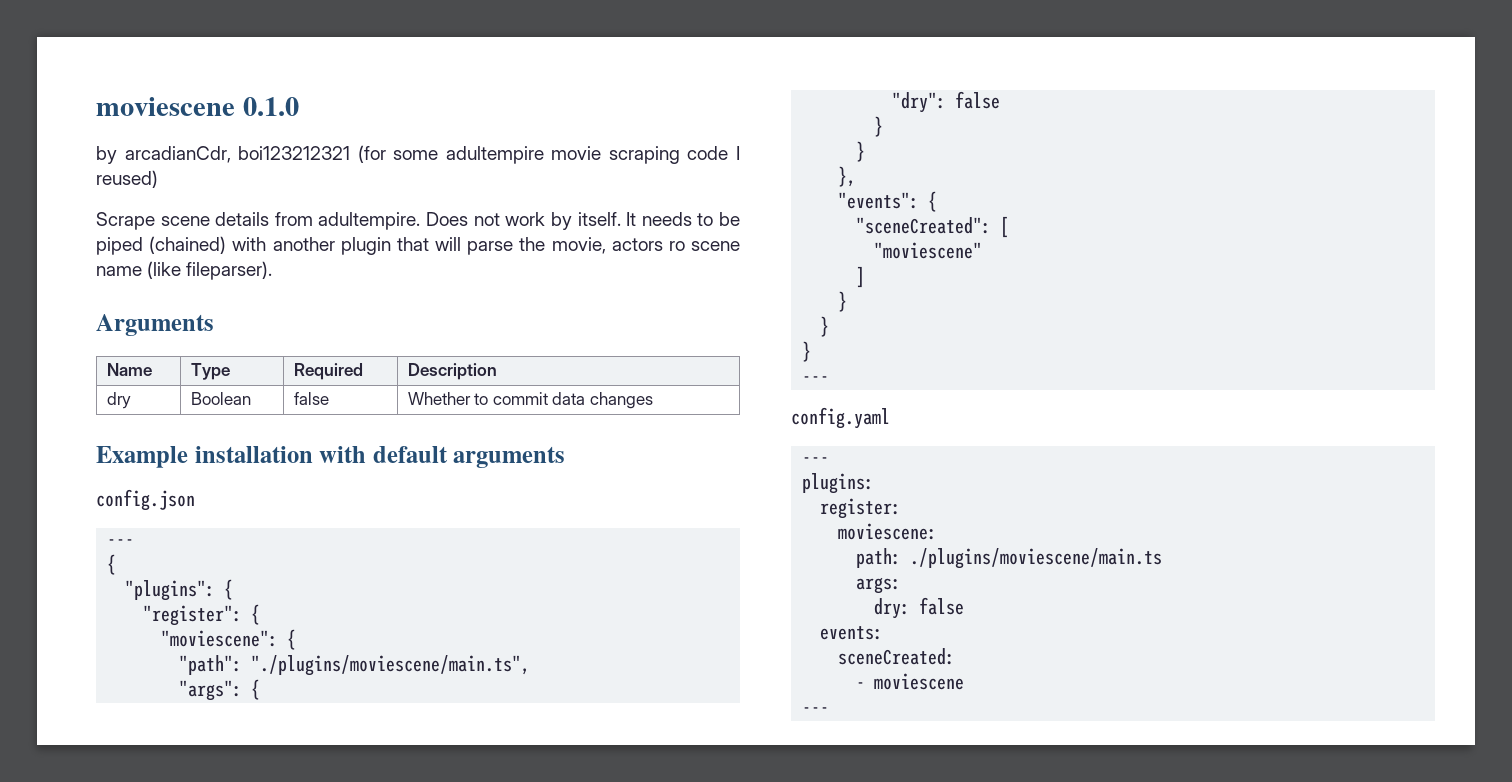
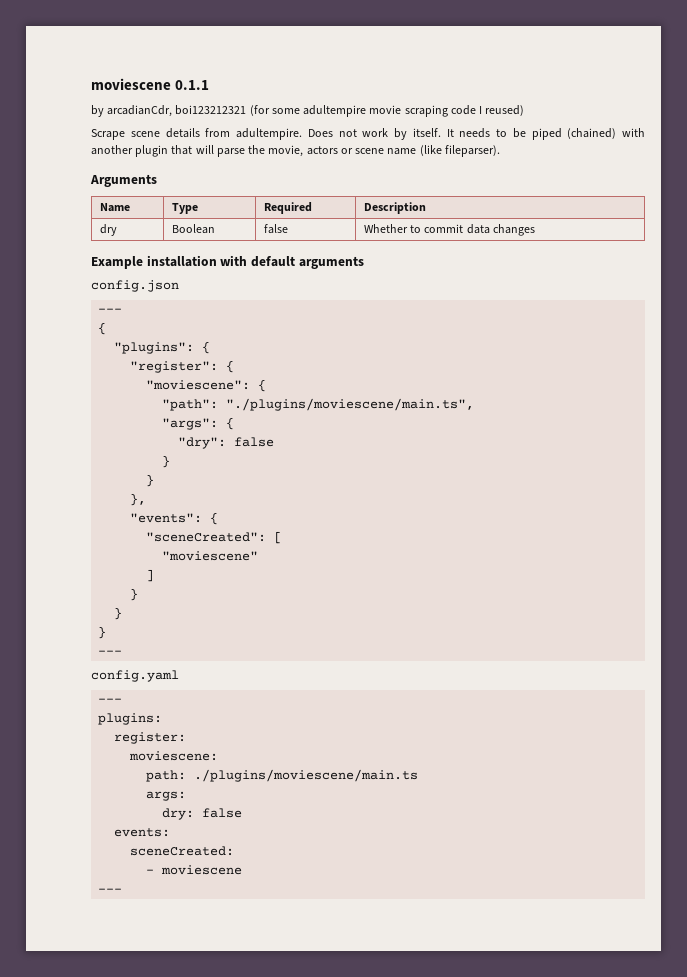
[96,97,299,116] moviescene 0.1.0 -> [91,78,210,90] moviescene 0.1.1
[668,241,685,251] ro -> [340,148,353,154] or

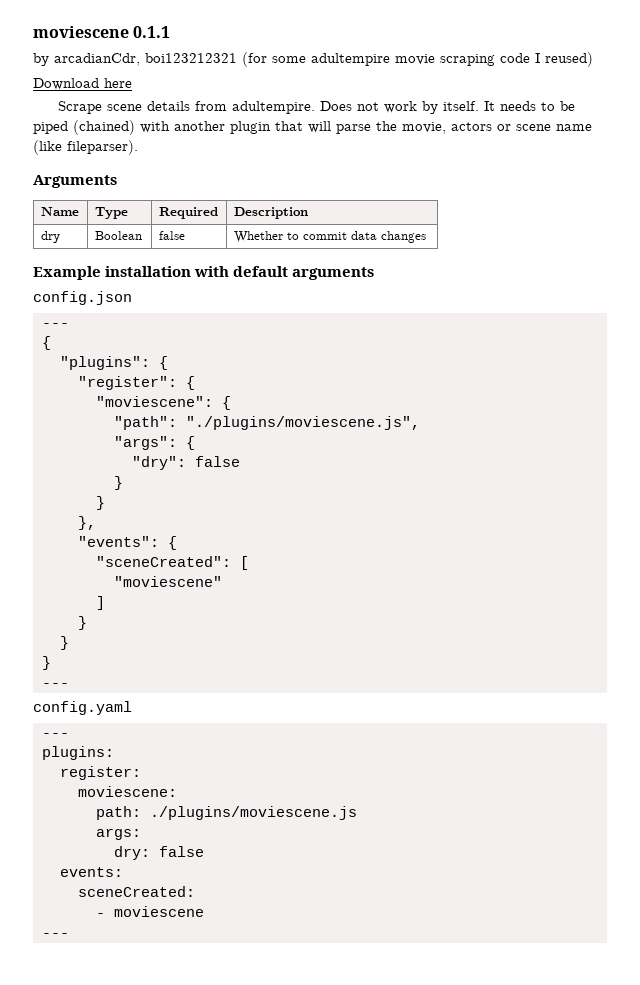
(525, 110) none -> [33,78,132,90] // Download here
[226,398,475,411] "./plugins/moviescene/main.ts", -> [185,416,420,430] "./plugins/moviescene.js",
[194,769,419,782] ./plugins/moviescene/main.ts -> [149,806,357,820] ./plugins/moviescene.js

